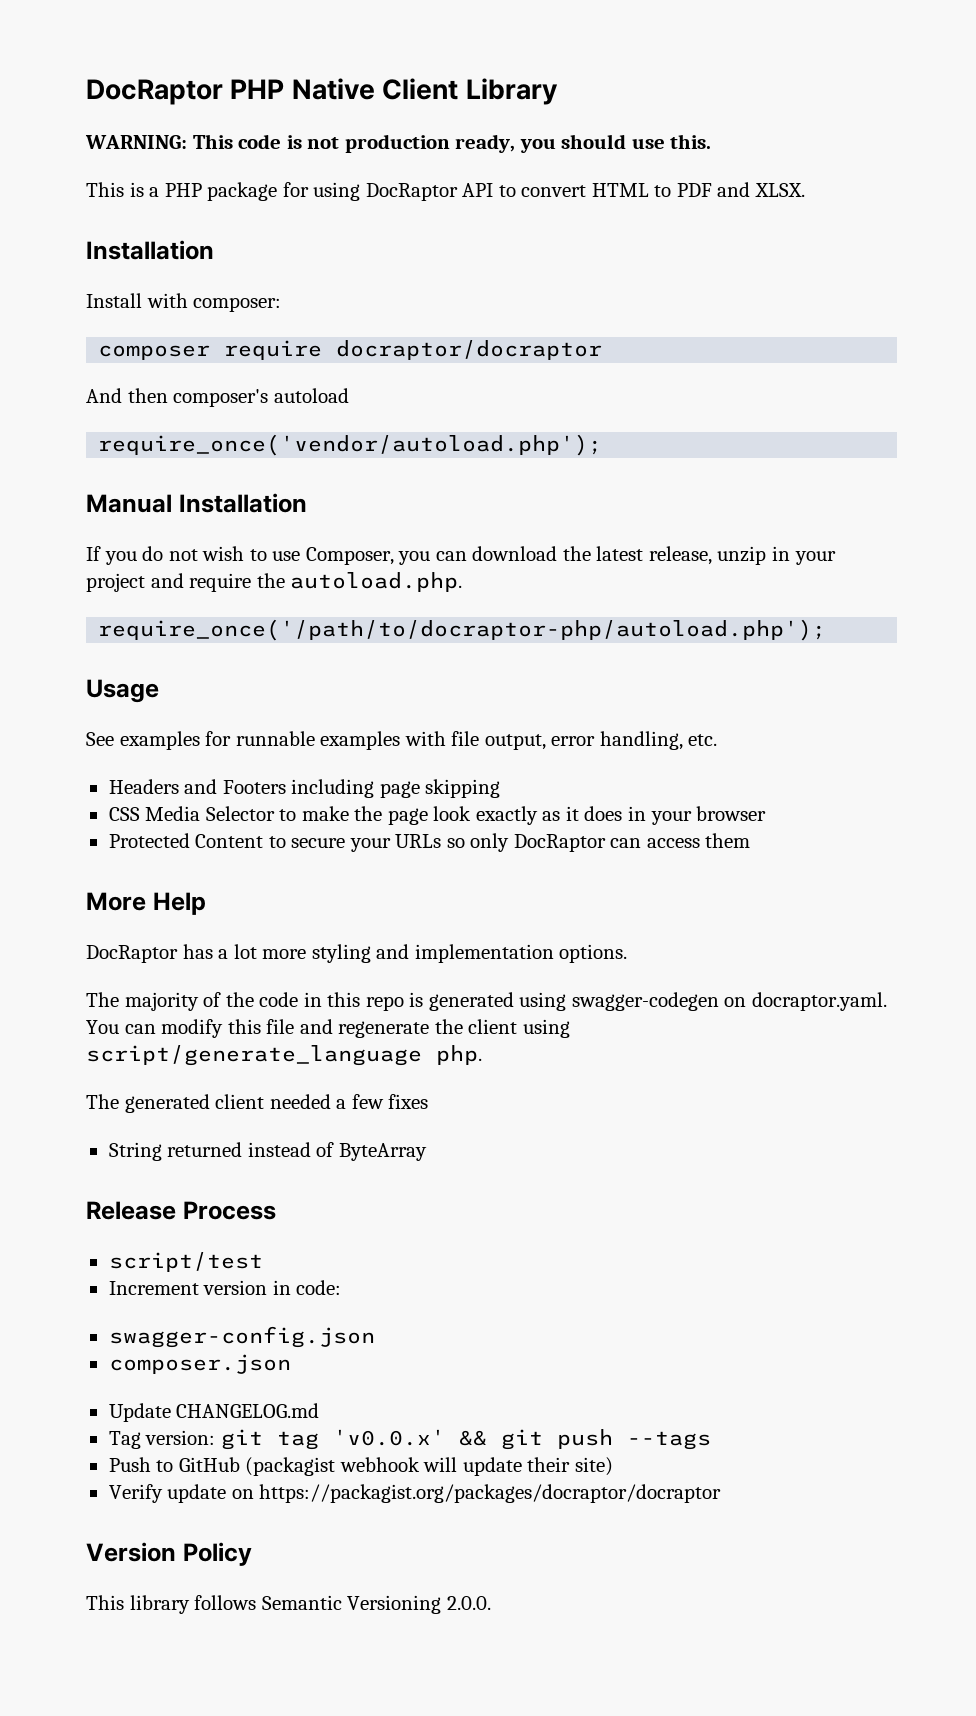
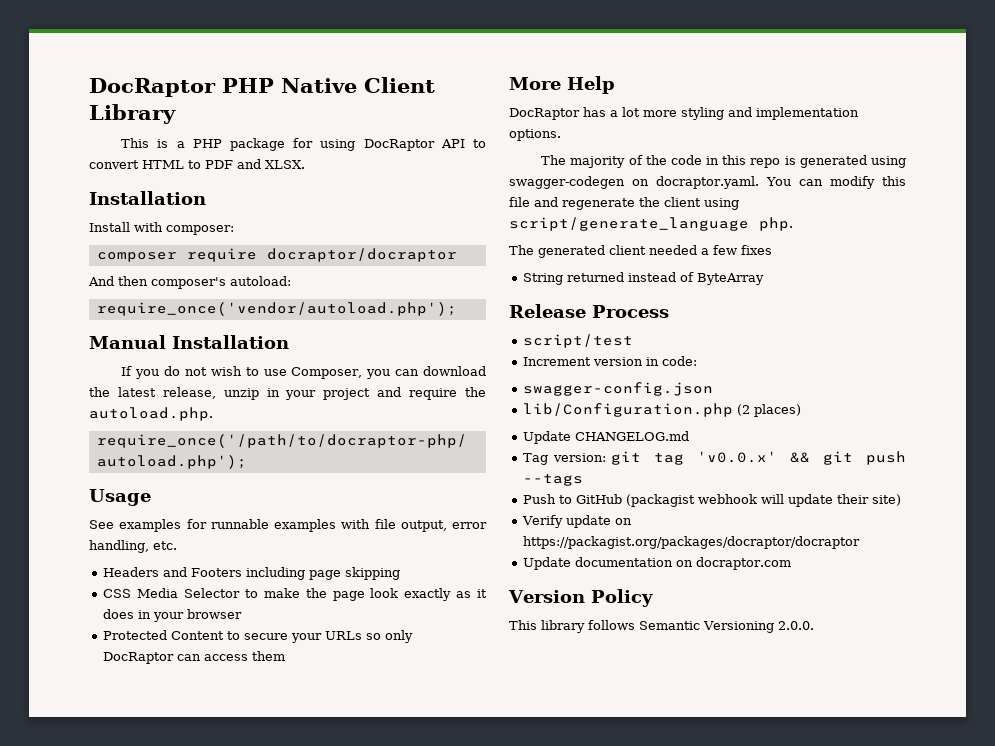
[85,134,712,153] // WARNING: This code is not production ready, you should use this. -> (176, 114) none
[273,388,349,403] autoload -> [230,276,291,286] autoload:
[108,1354,291,1374] composer.json -> [523,403,802,417] lib/Configuration.php (2 places)
(722, 1493) none -> [523,557,792,570] // Update documentation on docraptor.com

